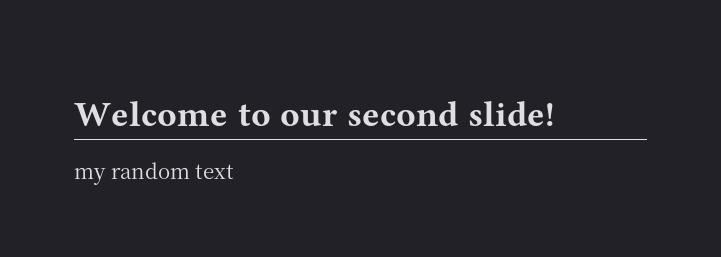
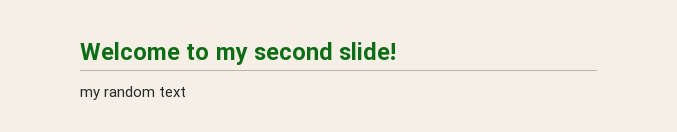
[280,110,338,126] our -> [215,47,248,65] my

